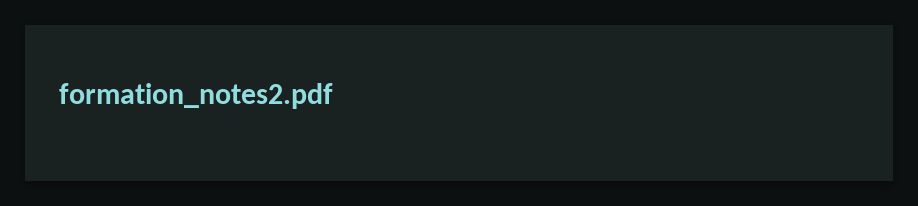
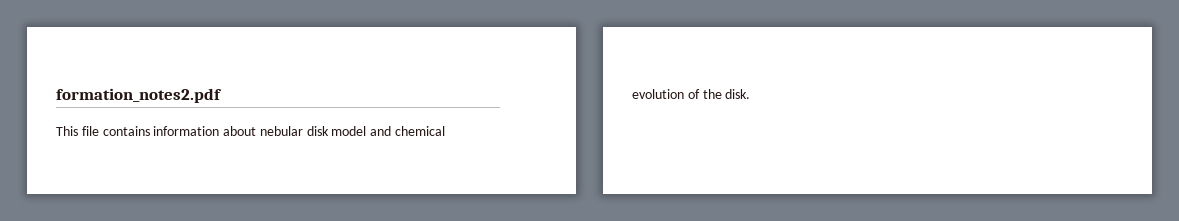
(333, 96) none -> [56,126,446,136] [632,89,751,99] // This file contains information about nebular disk model and chemical evolution of the disk.

